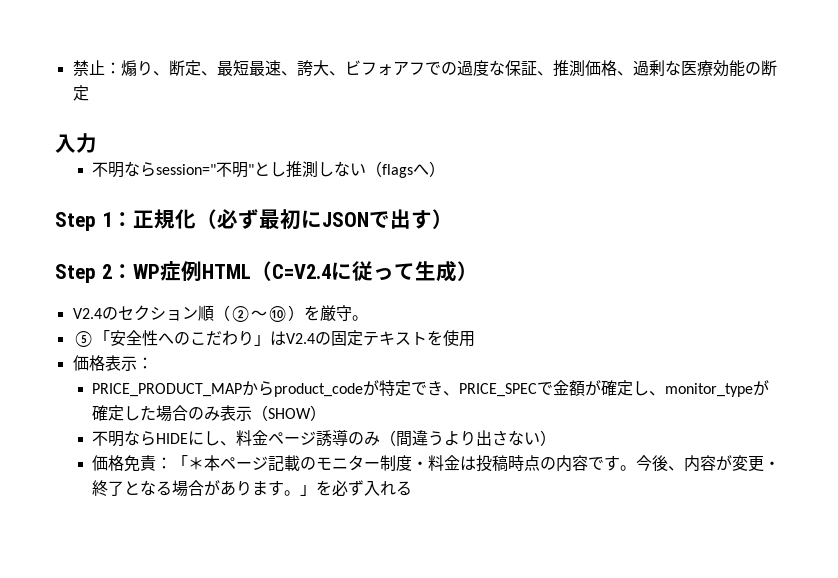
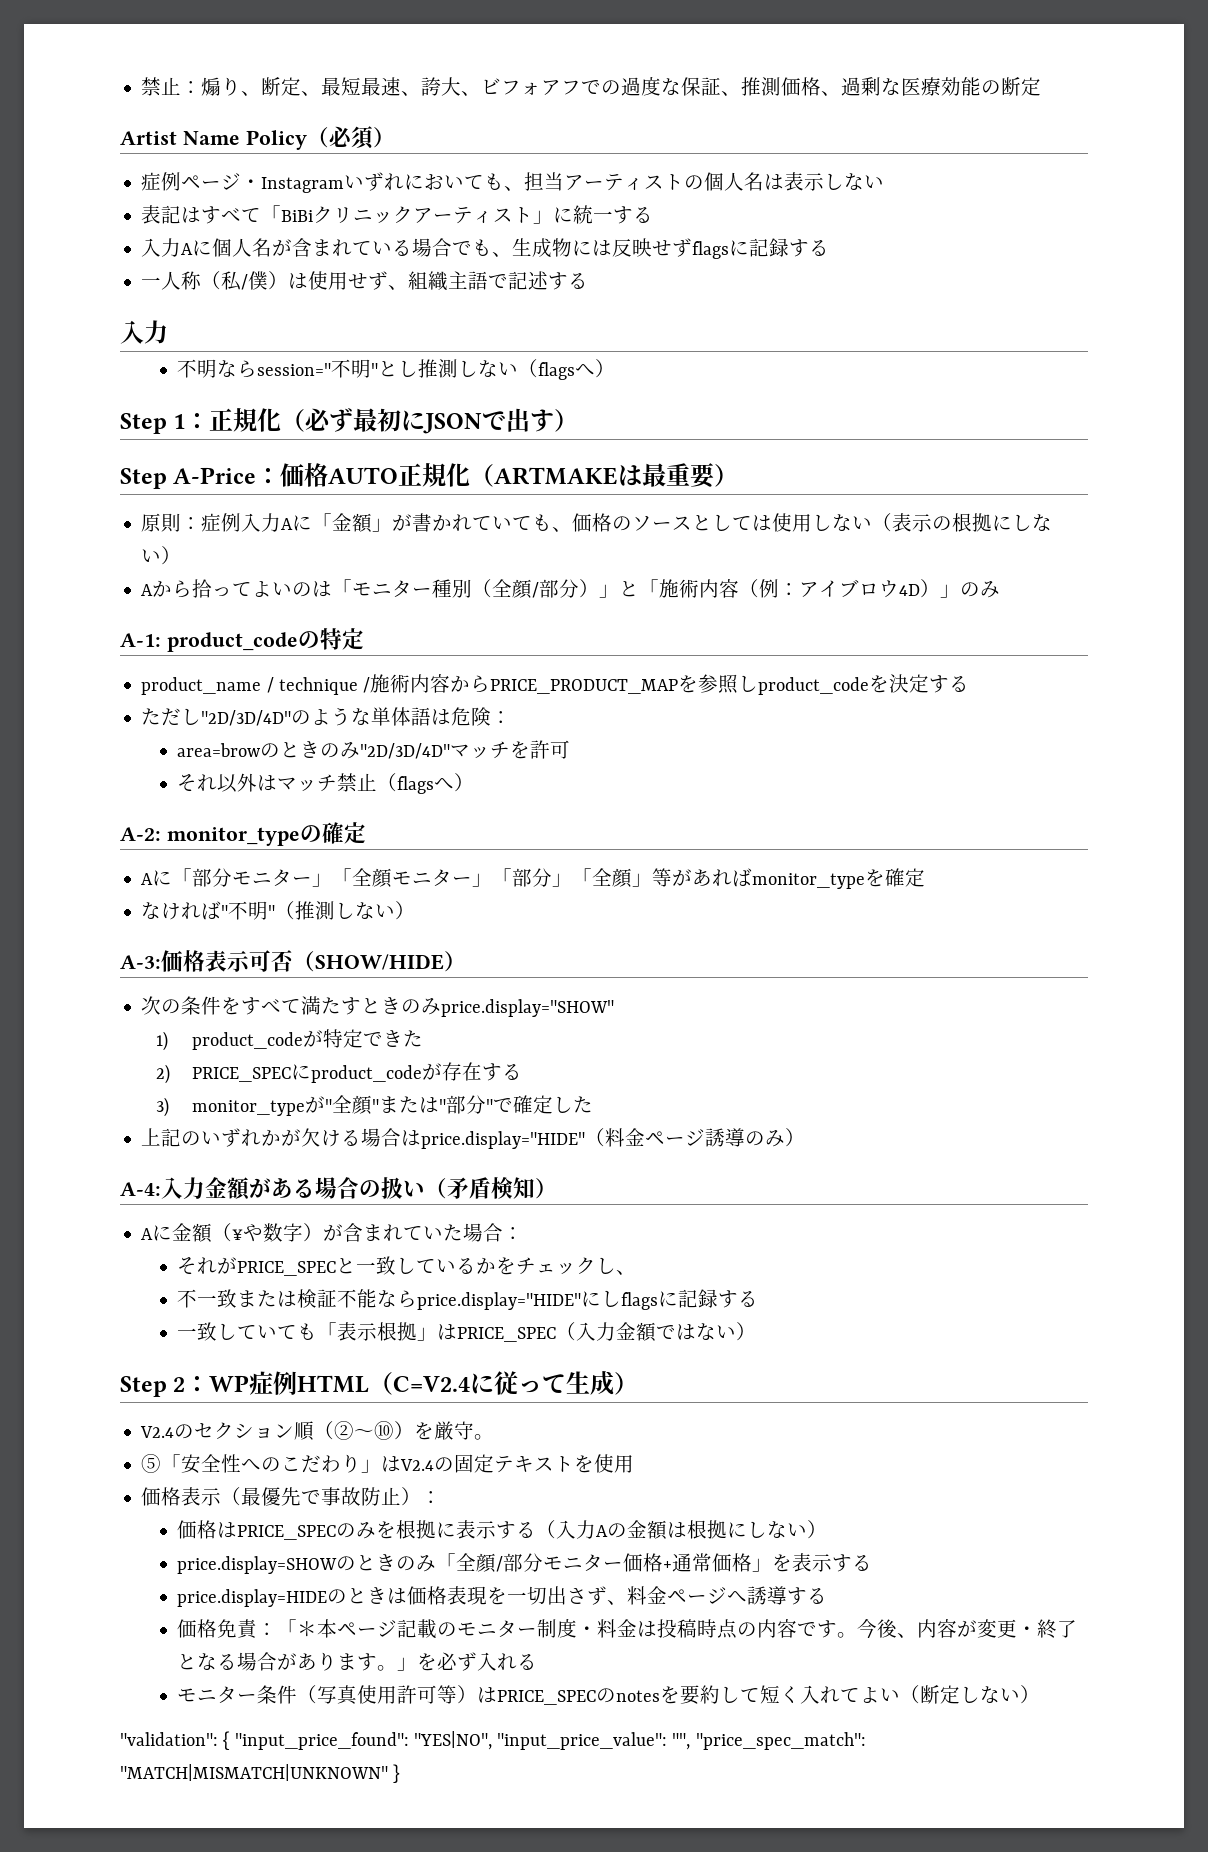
(89, 93) none -> [120,126,395,150] [141,172,885,193] [141,205,654,224] [141,238,830,259] [141,271,589,291] // Artist Name Policy（必須） // 症例ページ・Instagramいずれにおいても、担当アーティストの個人名は表示しない // 表記はすべて「BiBiクリニックアーティスト」に統一する // 入力Aに個人名が含まれている場合でも、生成物には反映せずflagsに記録する // 一人称（私/僕）は使用せず、組織主語で記述する
(453, 219) none -> [120,463,739,489] [141,513,1053,533] [141,546,182,565] [141,579,1001,599] [120,628,364,652] [141,674,970,695] [141,707,512,726] [177,740,571,759] [177,773,475,794] [120,822,366,846] [141,868,926,889] [141,901,416,920] [120,950,466,972] [141,996,615,1017] [156,1029,424,1051] [156,1062,523,1084] [156,1095,594,1117] [141,1128,806,1149] [120,1177,557,1200] [141,1223,524,1243] [177,1256,637,1276] [177,1289,759,1310] [177,1322,757,1342] // Step A-Price：価格AUTO正規化（ARTMAKEは最重要） // 原則：症例入力Aに「金額」が書かれていても、価格のソースとしては使用しない（表示の根拠にしない） // Aから拾ってよいのは「モニター種別（全顔/部分）」と「施術内容（例：アイブロウ4D）」のみ // A-1: product_codeの特定 // product_name / technique /施術内容からPRICE_PRODUCT_MAPを参照しproduct_codeを決定する // ただし"2D/3D/4D"のような単体語は危険： // area=browのときのみ"2D/3D/4D"マッチを許可 // それ以外はマッチ禁止（flagsへ） // A-2: monitor_typeの確定 // Aに「部分モニター」「全顔モニター」「部分」「全顔」等があればmonitor_typeを確定 // なければ"不明"（推測しない） // A-3:価格表示可否（SHOW/HIDE） // 次の条件をすべて満たすときのみprice.display="SHOW" // 1) product_codeが特定できた // 2) PRICE_SPECにproduct_codeが存在する // 3) monitor_typeが"全顔"または"部分"で確定した // 上記のいずれかが欠ける場合はprice.display="HIDE"（料金ページ誘導のみ） // A-4:入力金額がある場合の扱い（矛盾検知） // Aに金額（¥や数字）が含まれていた場合： // それがPRICE_SPECと一致しているかをチェックし、 // 不一致または検証不能ならprice.display="HIDE"にしflagsに記録する // 一致していても「表示根拠」はPRICE_SPEC（入力金額ではない）
[136,357,153,369] [92,380,770,397] [92,405,327,422] [92,429,557,447] ： // PRICE_PRODUCT_MAPからproduct_codeが特定でき、PRICE_SPECで金額が確定し、monitor_typeが確定した場合のみ表示（SHOW） // 不明ならHIDEにし、料金ページ誘導のみ（間違うより出さない） -> [221,1487,442,1506] [177,1520,828,1540] [177,1553,873,1574] [177,1586,828,1607] （最優先で事故防止）： // 価格はPRICE_SPECのみを根拠に表示する（入力Aの金額は根拠にしない） // price.display=SHOWのときのみ「全顔/部分モニター価格+通常価格」を表示する // price.display=HIDEのときは価格表現を一切出さず、料金ページへ誘導する
(413, 488) none -> [177,1685,1041,1705] [120,1731,866,1750] [120,1764,401,1783] // モニター条件（写真使用許可等）はPRICE_SPECのnotesを要約して短く入れてよい（断定しない） // "validation": { "input_price_found": "YES|NO", "input_price_value": "", "price_spec_match": "MATCH|MISMATCH|UNKNOWN" }

